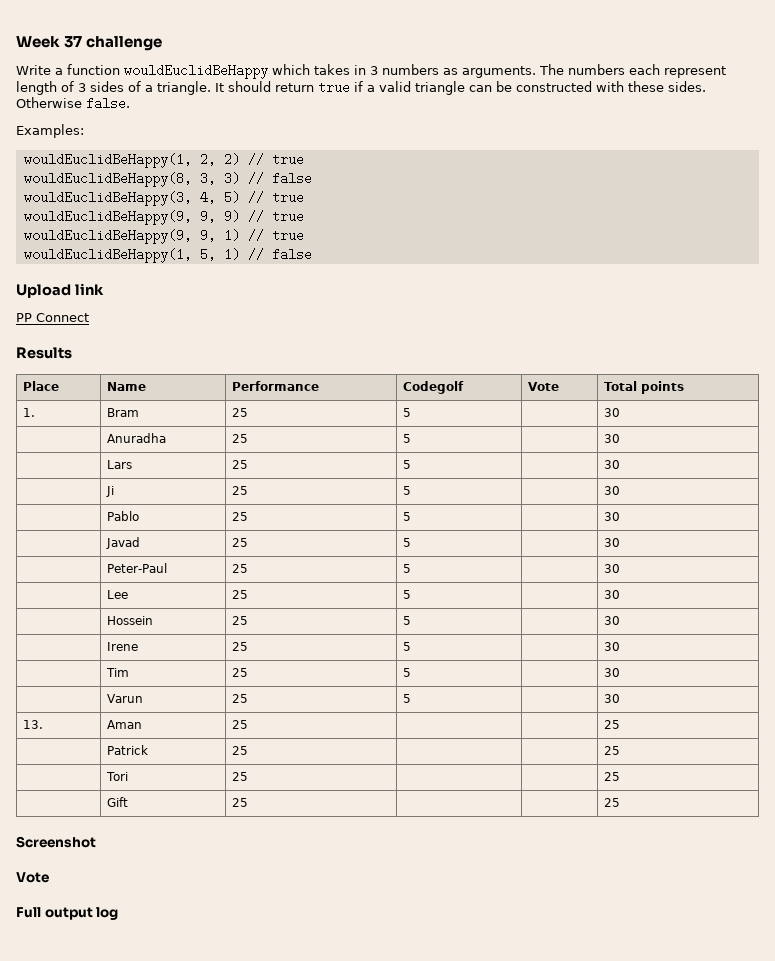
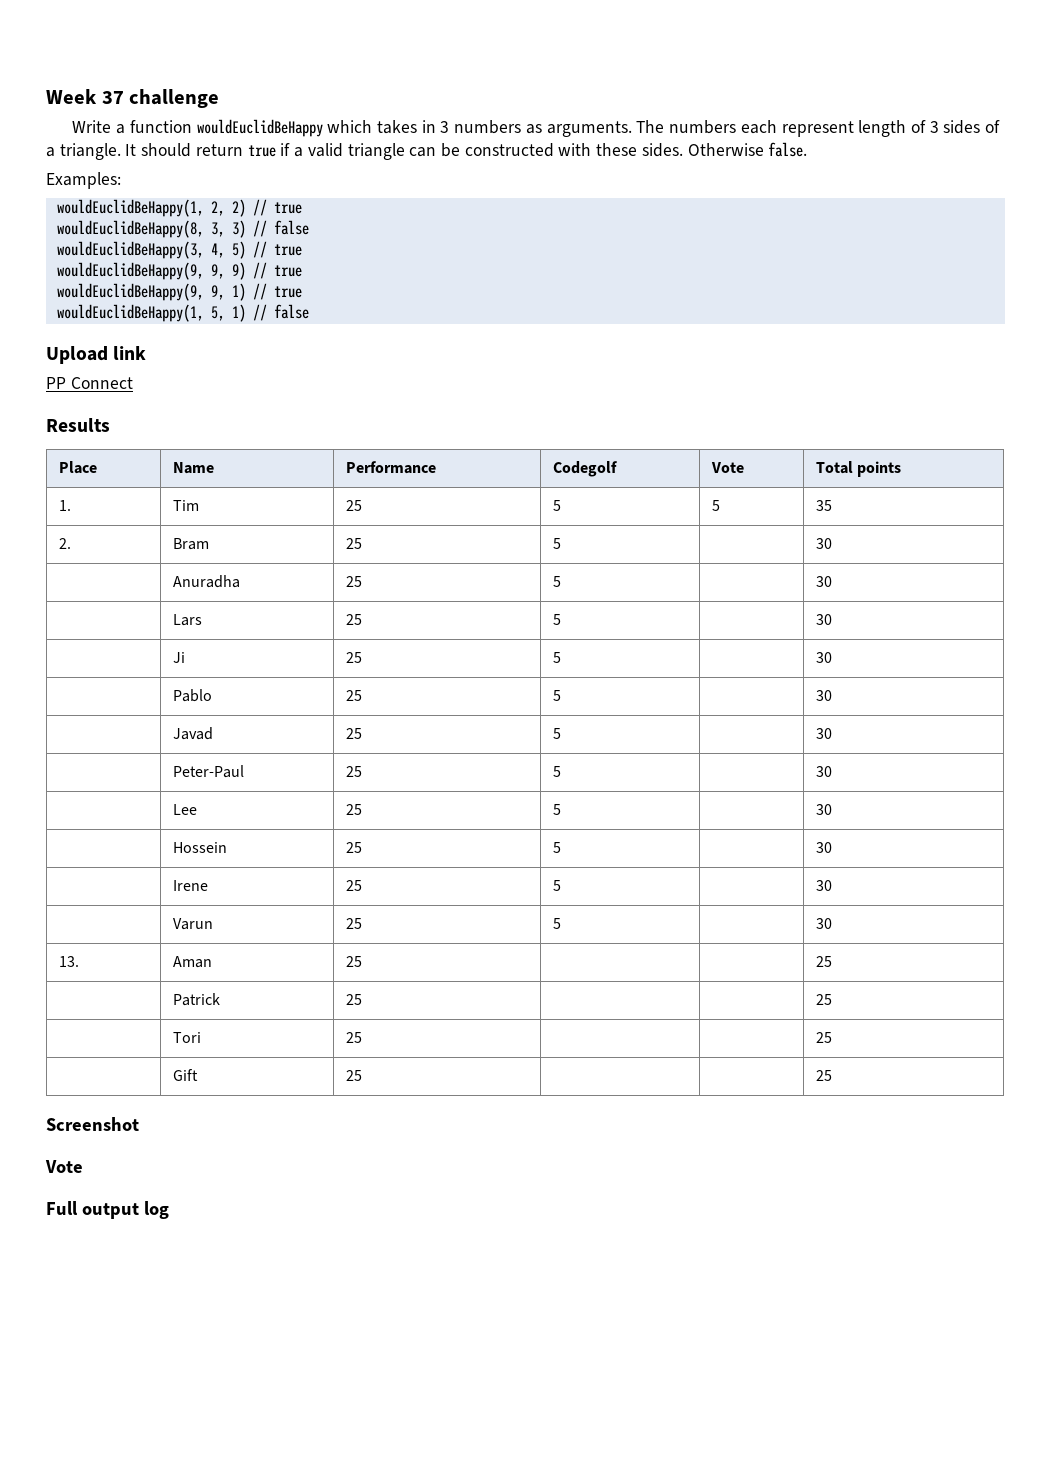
(35, 412) none -> [172,500,199,511] [345,500,362,511] [552,500,561,511] [711,500,720,511] [815,500,832,511] [58,538,71,549] | Tim | 25 | 5 | 5 | 35 // 2.
[105,668,129,677] [231,668,248,677] [402,668,411,677] [603,668,620,677] // | Tim | 25 | 5 | | 30 -> (832, 885) none

